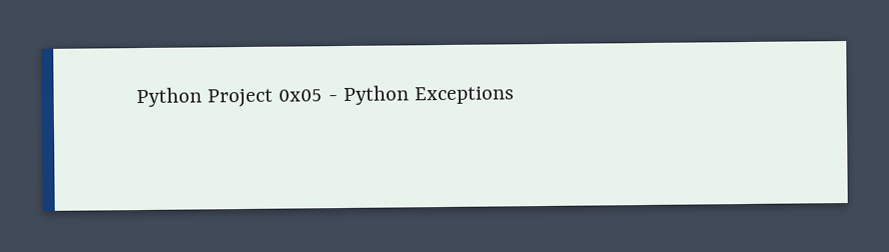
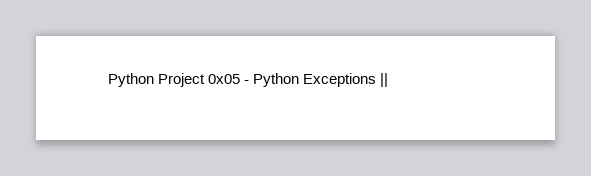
(515, 95) none -> [380,73,389,87] ||

